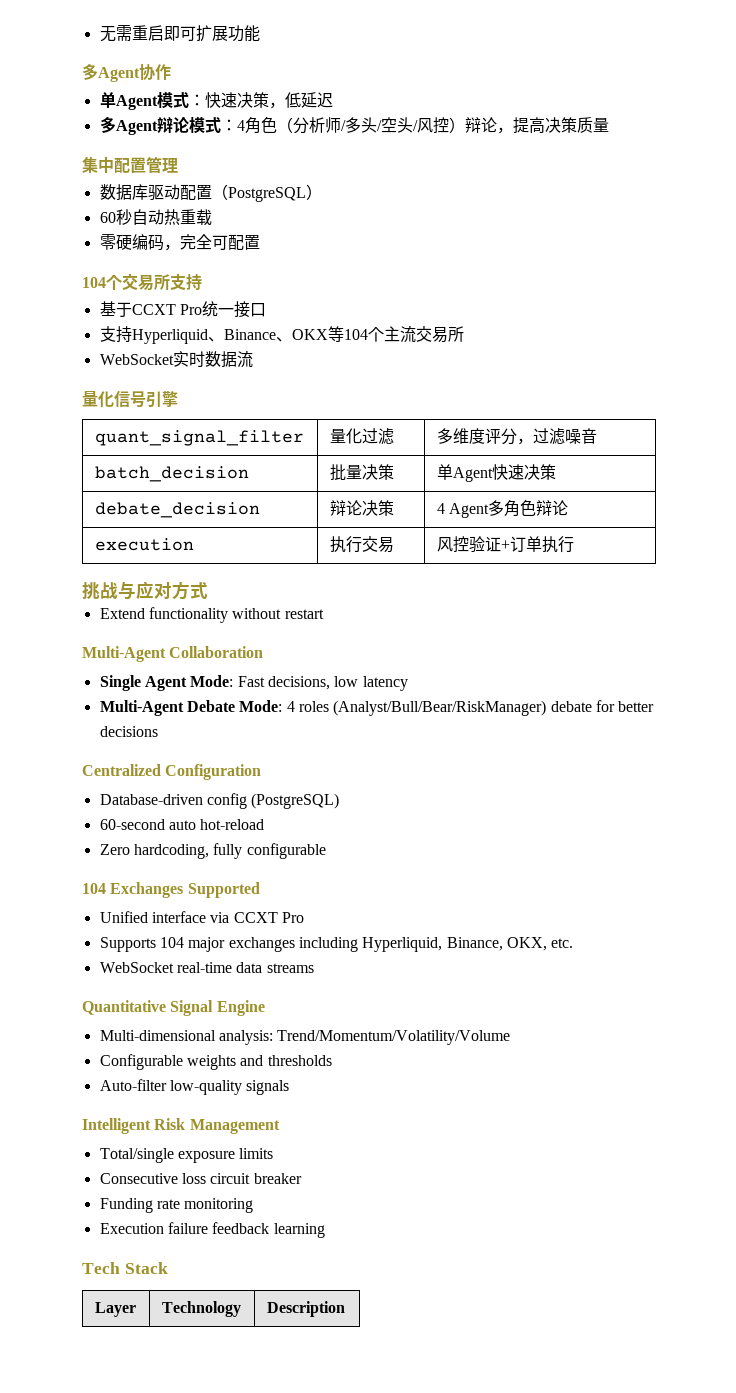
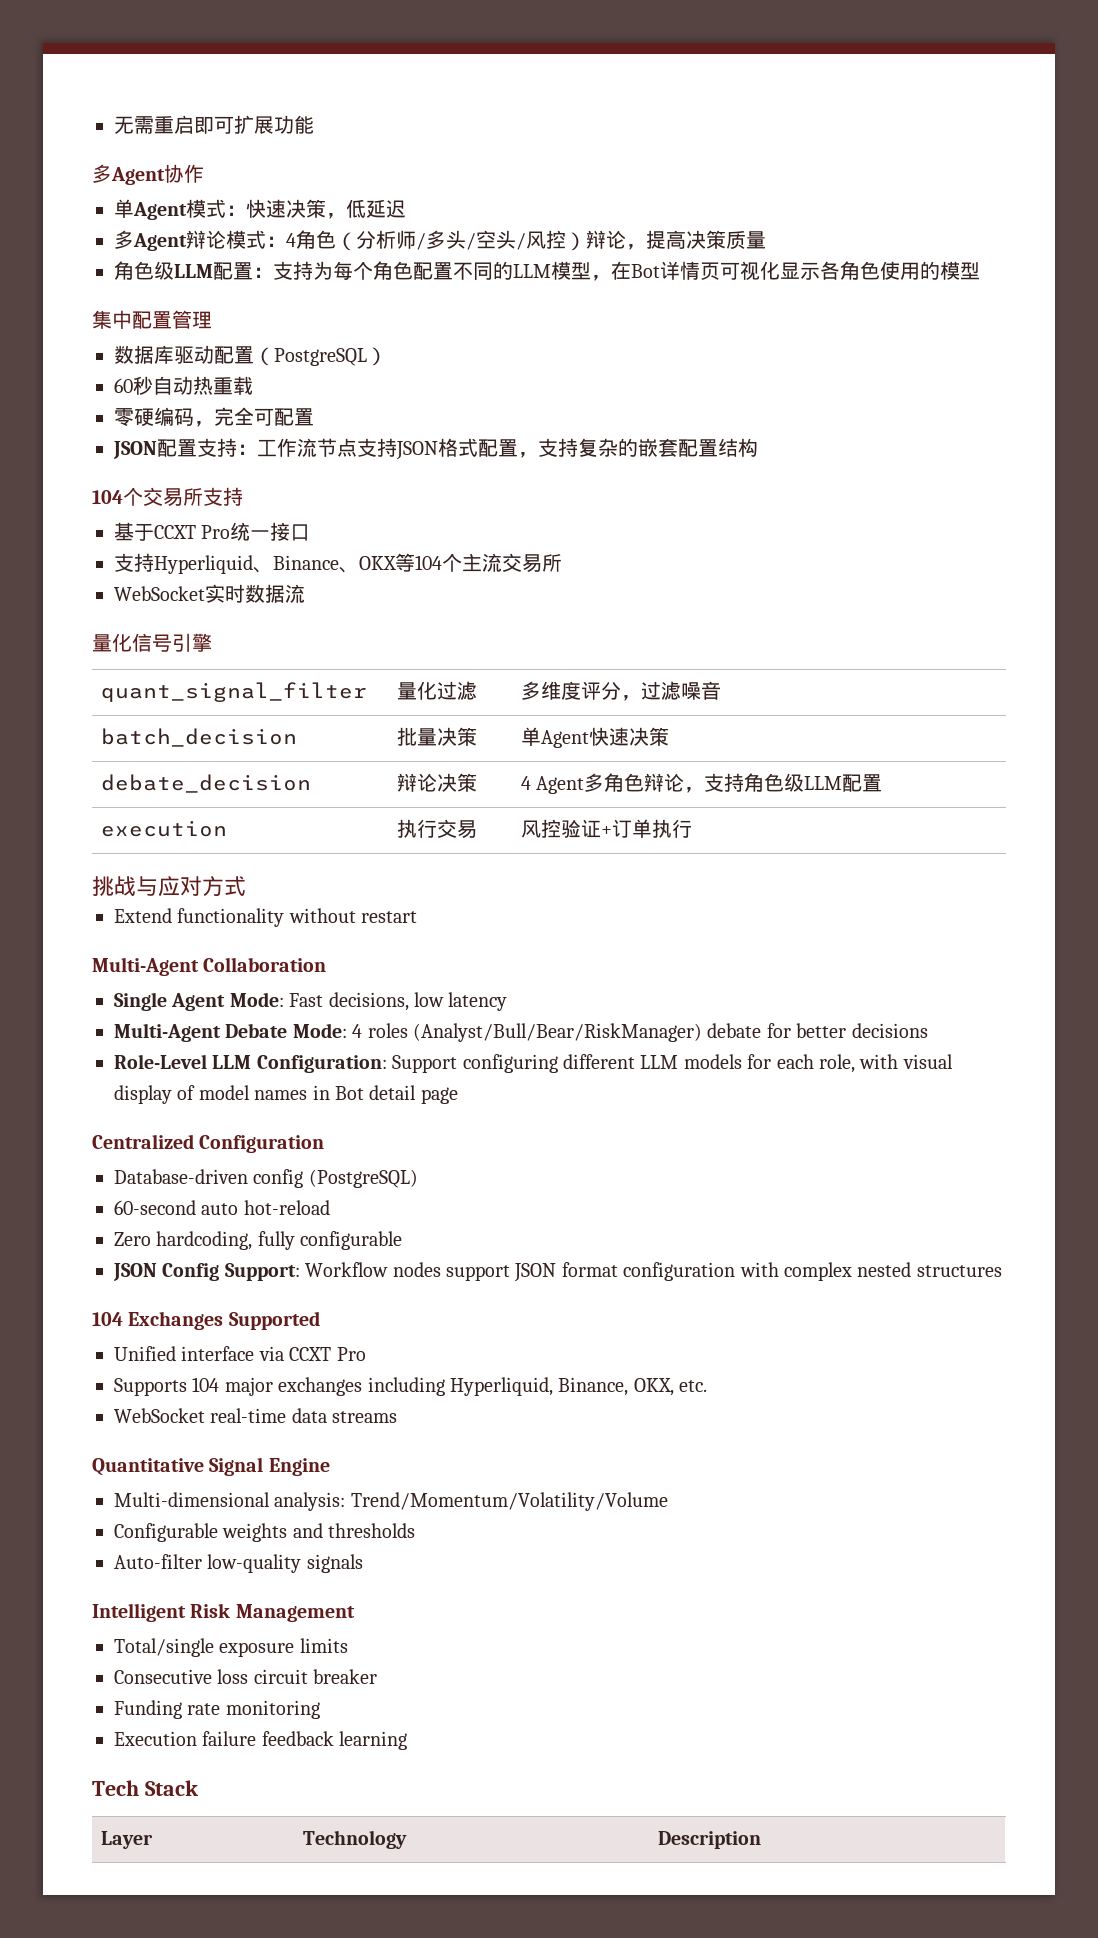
(609, 125) none -> [114,261,980,281] // 角色级LLM配置：支持为每个角色配置不同的LLM模型，在Bot详情页可视化显示各角色使用的模型
(260, 242) none -> [113,438,758,460] // JSON配置支持：工作流节点支持JSON格式配置，支持复杂的嵌套配置结构
(568, 508) none -> [684,773,883,793] ，支持角色级LLM配置
(158, 731) none -> [114,1054,953,1073] [114,1085,458,1104] // Role-Level LLM Configuration: Support configuring different LLM models for each role, with visual display of model names in Bot detail page
(326, 851) none -> [113,1262,1002,1282] // JSON Config Support: Workflow nodes support JSON format configuration with complex nested structures

